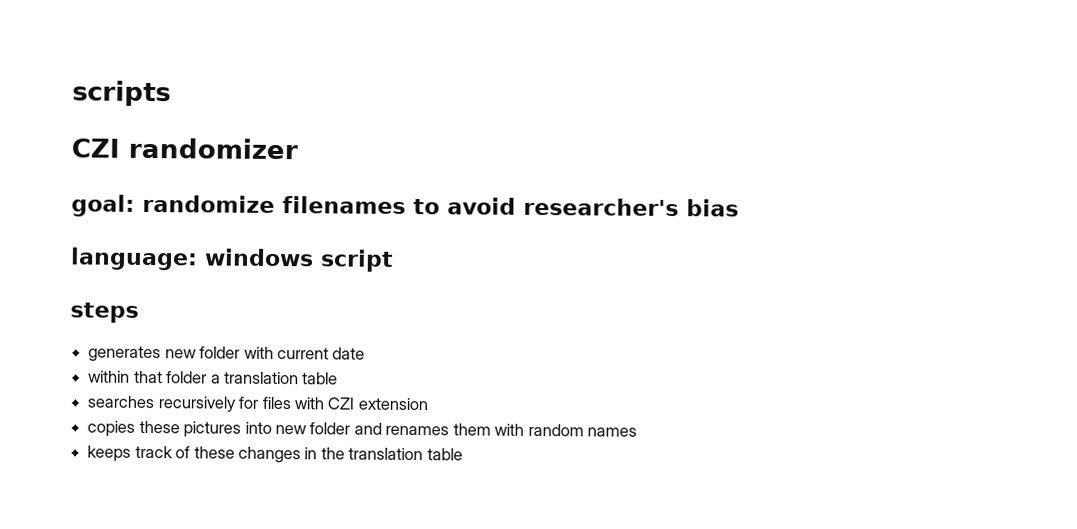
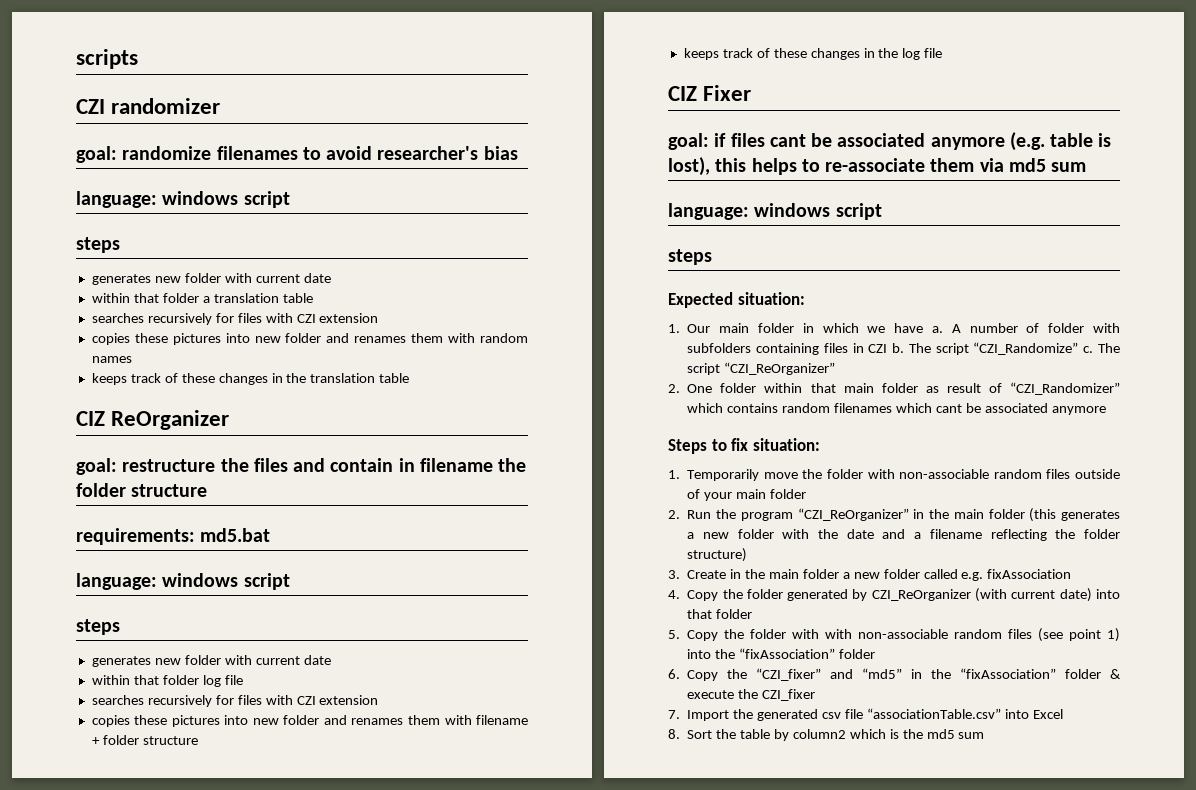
(463, 454) none -> [76,410,230,430] [76,458,527,475] [76,483,208,497] [76,528,271,545] [76,573,290,590] [76,619,120,635] [91,655,331,667] [91,675,243,687] [91,695,379,707] [91,715,528,727] [91,735,198,745] [683,48,943,60] [668,85,752,101] [668,132,1112,151] [668,157,1087,176] [668,203,882,220] [668,249,712,265] [668,292,805,308] [668,323,1120,333] [687,342,1120,355] [687,362,836,375] [668,382,1120,395] [687,403,1106,415] [668,438,820,454] [668,469,1120,481] [687,489,806,501] [668,508,1120,522] [687,529,1120,541] [687,548,748,562] [668,569,1072,581] [668,588,1120,602] [687,609,753,619] [668,628,1120,642] [687,648,875,659] [668,668,1121,681] [687,689,816,701] [668,708,1063,721] [668,729,985,741] // CIZ ReOrganizer // goal: restructure the files and contain in filename the folder structure // requirements: md5.bat // language: windows script // steps // generates new folder with current date // within that folder log file // searches recursively for files with CZI extension // copies these pictures into new folder and renames them with filename + folder structure // keeps track of these changes in the log file // CIZ Fixer // goal: if files cant be associated anymore (e.g. table is lost), this helps to re-associate them via md5 sum // language: windows script // steps // Expected situation: // 1. Our main folder in which we have a. A number of folder with subfolders containing files in CZI b. The script “CZI_Randomize” c. The script “CZI_ReOrganizer” // 2. One folder within that main folder as result of “CZI_Randomizer” which contains random filenames which cant be associated anymore // Steps to fix situation: // 1. Temporarily move the folder with non-associable random files outside of your main folder // 2. Run the program “CZI_ReOrganizer” in the main folder (this generates a new folder with the date and a filename reflecting the folder structure) // 3. Create in the main folder a new folder called e.g. fixAssociation // 4. Copy the folder generated by CZI_ReOrganizer (with current date) into that folder // 5. Copy the folder with with non-associable random files (see point 1) into the “fixAssociation” folder // 6. Copy the “CZI_fixer” and “md5” in the “fixAssociation” folder & execute the CZI_fixer // 7. Import the generated csv file “associationTable.csv” into Excel // 8. Sort the table by column2 which is the md5 sum

